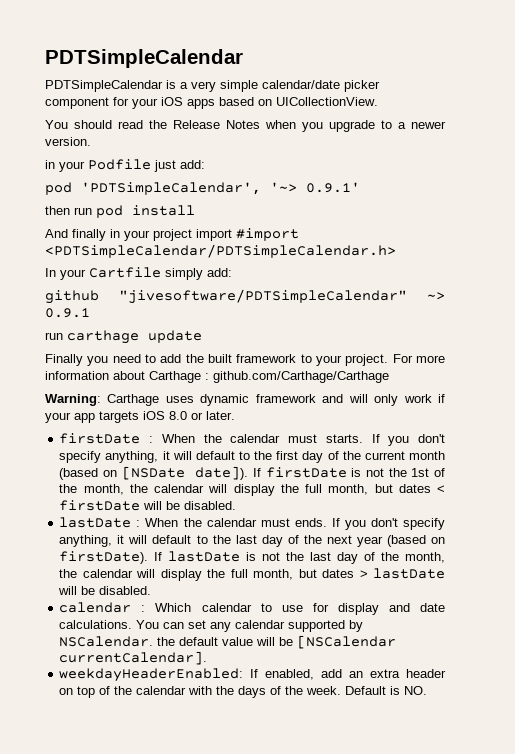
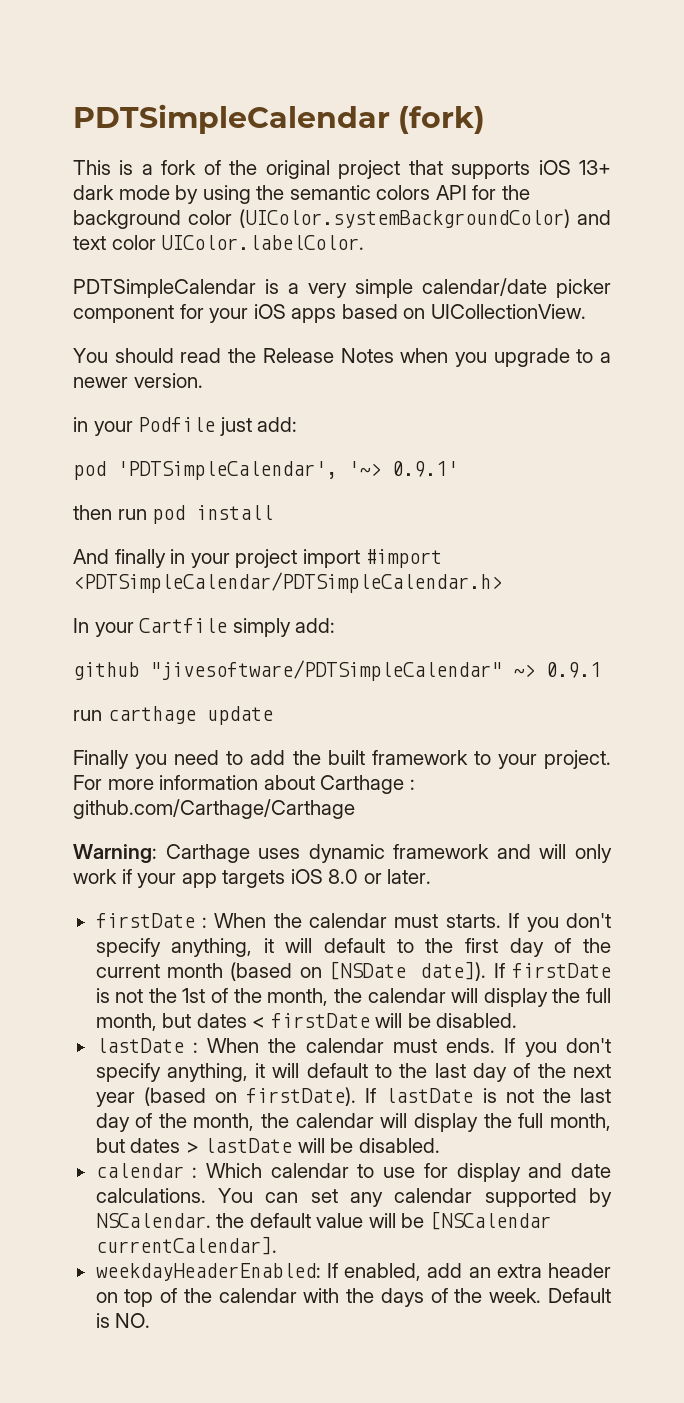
[45,49,243,68] PDTSimpleCalendar -> [73,104,486,134] [73,160,611,179] [73,185,530,204] [73,209,611,229] [73,235,365,250] PDTSimpleCalendar (fork) // This is a fork of the original project that supports iOS 13+ dark mode by using the semantic colors API for the background color (UIColor.systemBackgroundColor) and text color UIColor.labelColor.

